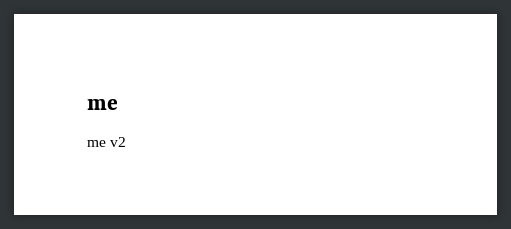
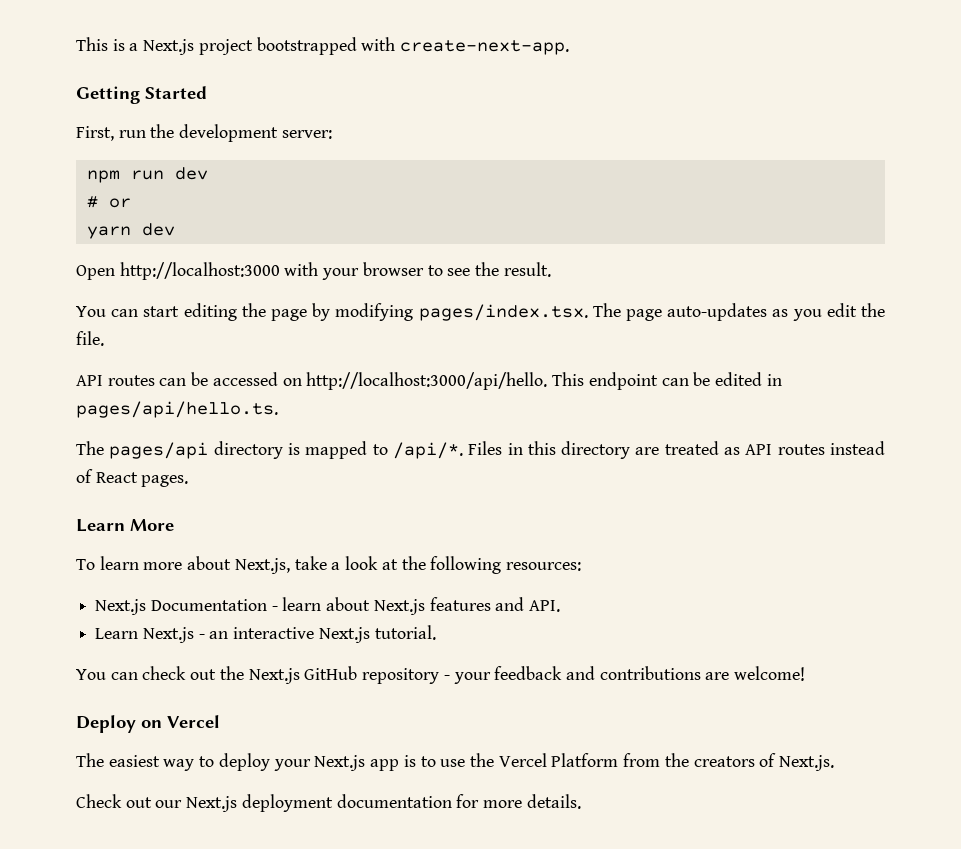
[87,99,118,110] [87,137,127,147] me // me v2 -> [76,37,570,55] [76,86,207,104] [76,124,332,142] [86,167,208,183] [86,196,131,208] [86,223,175,239] [76,262,551,280] [76,303,886,321] [76,331,104,346] [76,372,782,390] [76,401,278,418] [76,441,885,459] [76,469,189,487] [76,519,174,532] [76,556,581,574] [95,597,561,615] [95,625,436,643] [76,666,806,684] [76,715,220,733] [76,753,835,771] [76,794,581,812] This is a Next.js project bootstrapped with create-next-app. // Getting Started // First, run the development server: // npm run dev // # or // yarn dev // Open http://localhost:3000 with your browser to see the result. // You can start editing the page by modifying pages/index.tsx. The page auto-updates as you edit the file. // API routes can be accessed on http://localhost:3000/api/hello. This endpoint can be edited in pages/api/hello.ts. // The pages/api directory is mapped to /api/*. Files in this directory are treated as API routes instead of React pages. // Learn More // To learn more about Next.js, take a look at the following resources: // Next.js Documentation - learn about Next.js features and API. // Learn Next.js - an interactive Next.js tutorial. // You can check out the Next.js GitHub repository - your feedback and contributions are welcome! // Deploy on Vercel // The easiest way to deploy your Next.js app is to use the Vercel Platform from the creators of Next.js. // Check out our Next.js deployment documentation for more details.

